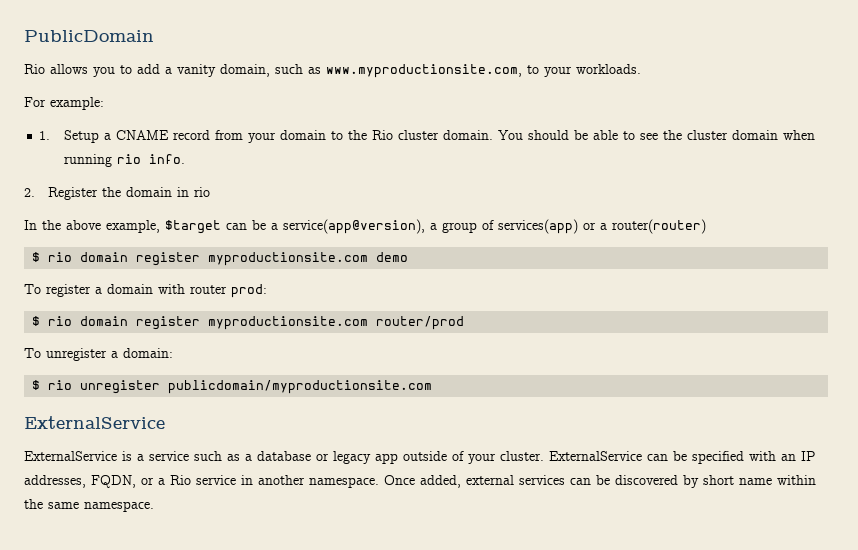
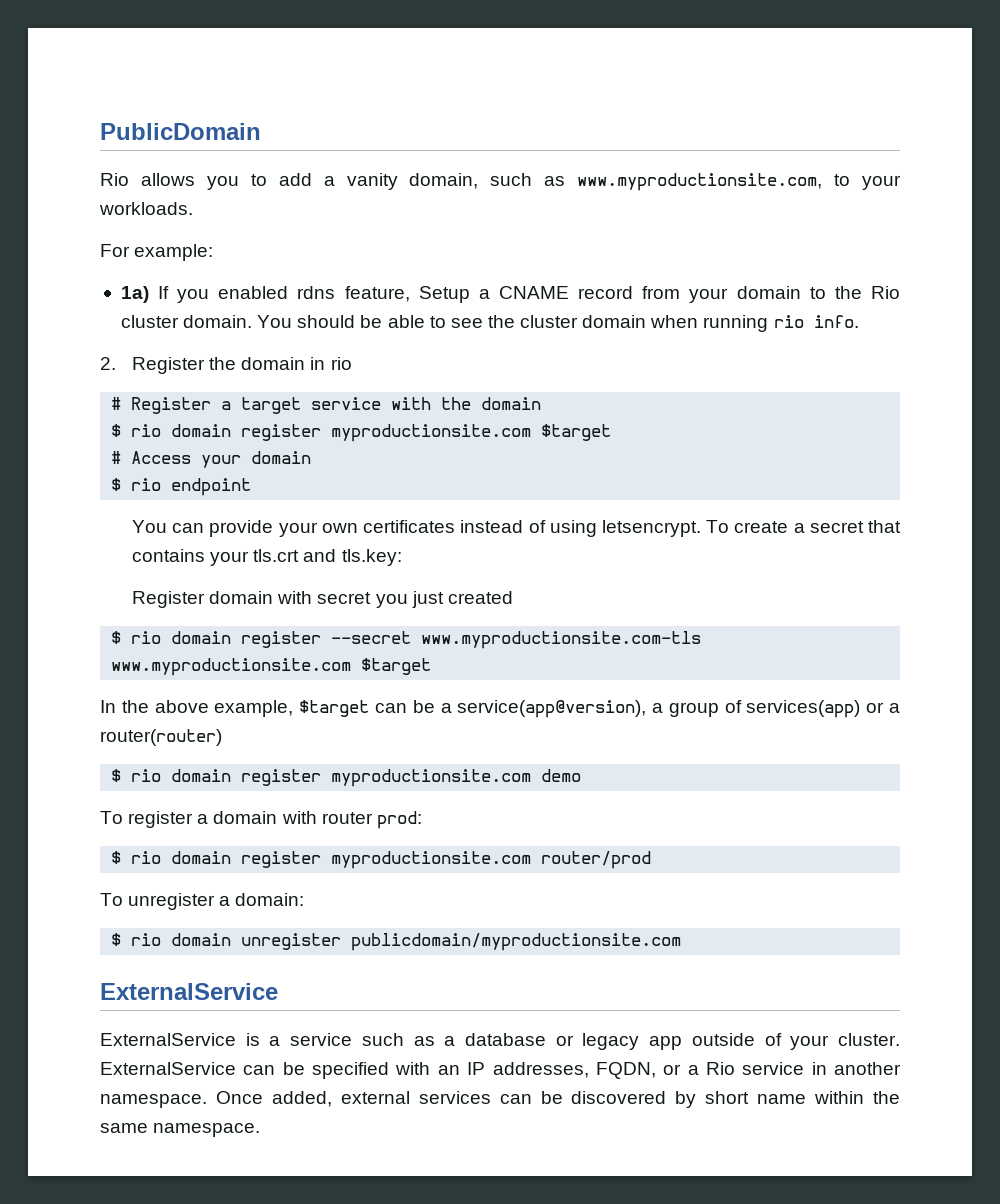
[39,131,51,140] 1. -> [120,286,410,303] 1a) If you enabled rdns feature,
(211, 192) none -> [111,397,542,414] [111,424,612,442] [111,451,312,468] [111,478,252,496] [132,520,902,537] [132,549,402,566] [132,591,513,608] [111,631,702,649] [111,658,432,676] // # Register a target service with the domain // $ rio domain register myproductionsite.com $target // # Access your domain // $ rio endpoint // You can provide your own certificates instead of using letsencrypt. To create a secret that contains your tls.crt and tls.key: // Register domain with secret you just created // $ rio domain register --secret www.myproductionsite.com-tls www.myproductionsite.com $target
(73, 385) none -> [171,933,232,946] domain

